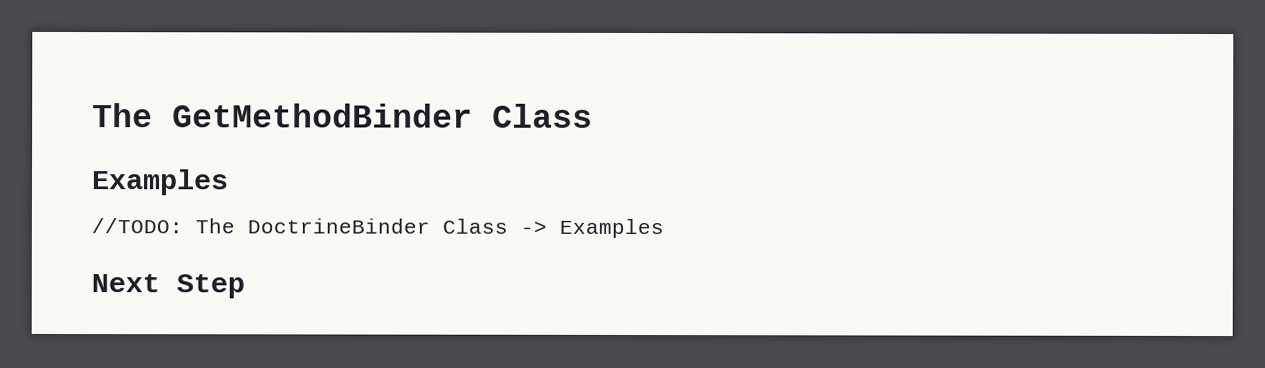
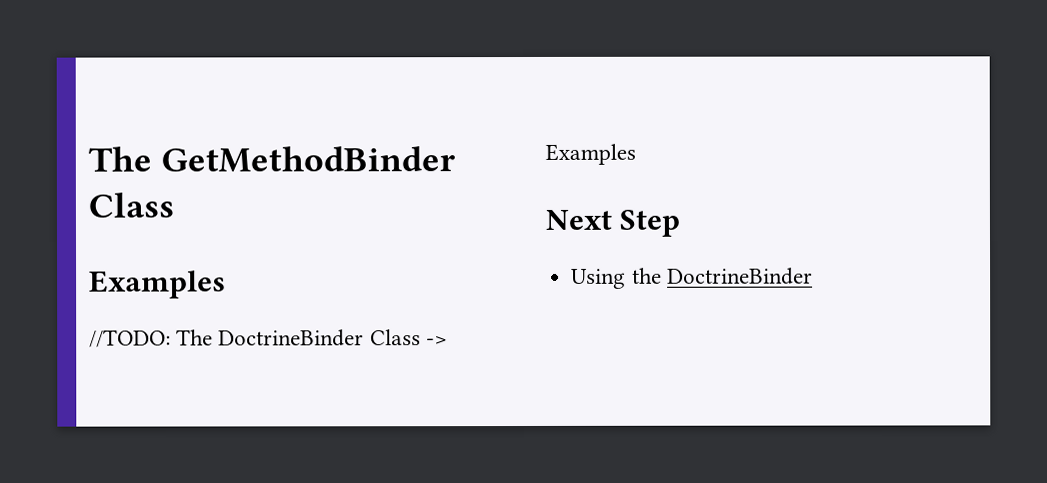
(245, 286) none -> [571,267,813,289] // Using the DoctrineBinder

